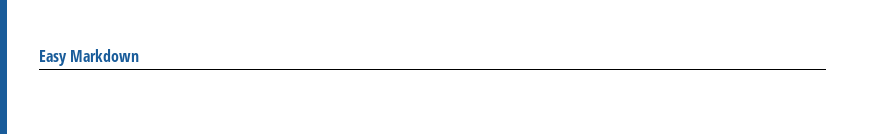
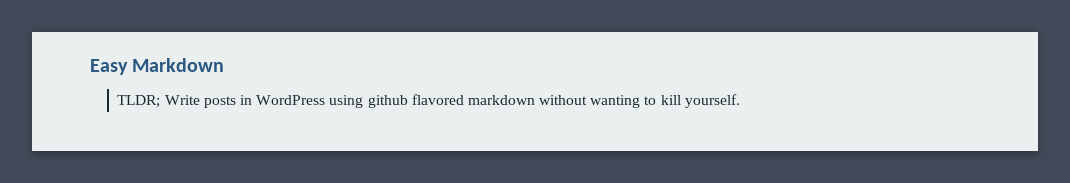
(140, 55) none -> [117,94,740,108] // TLDR; Write posts in WordPress using github flavored markdown without wanting to kill yourself.

